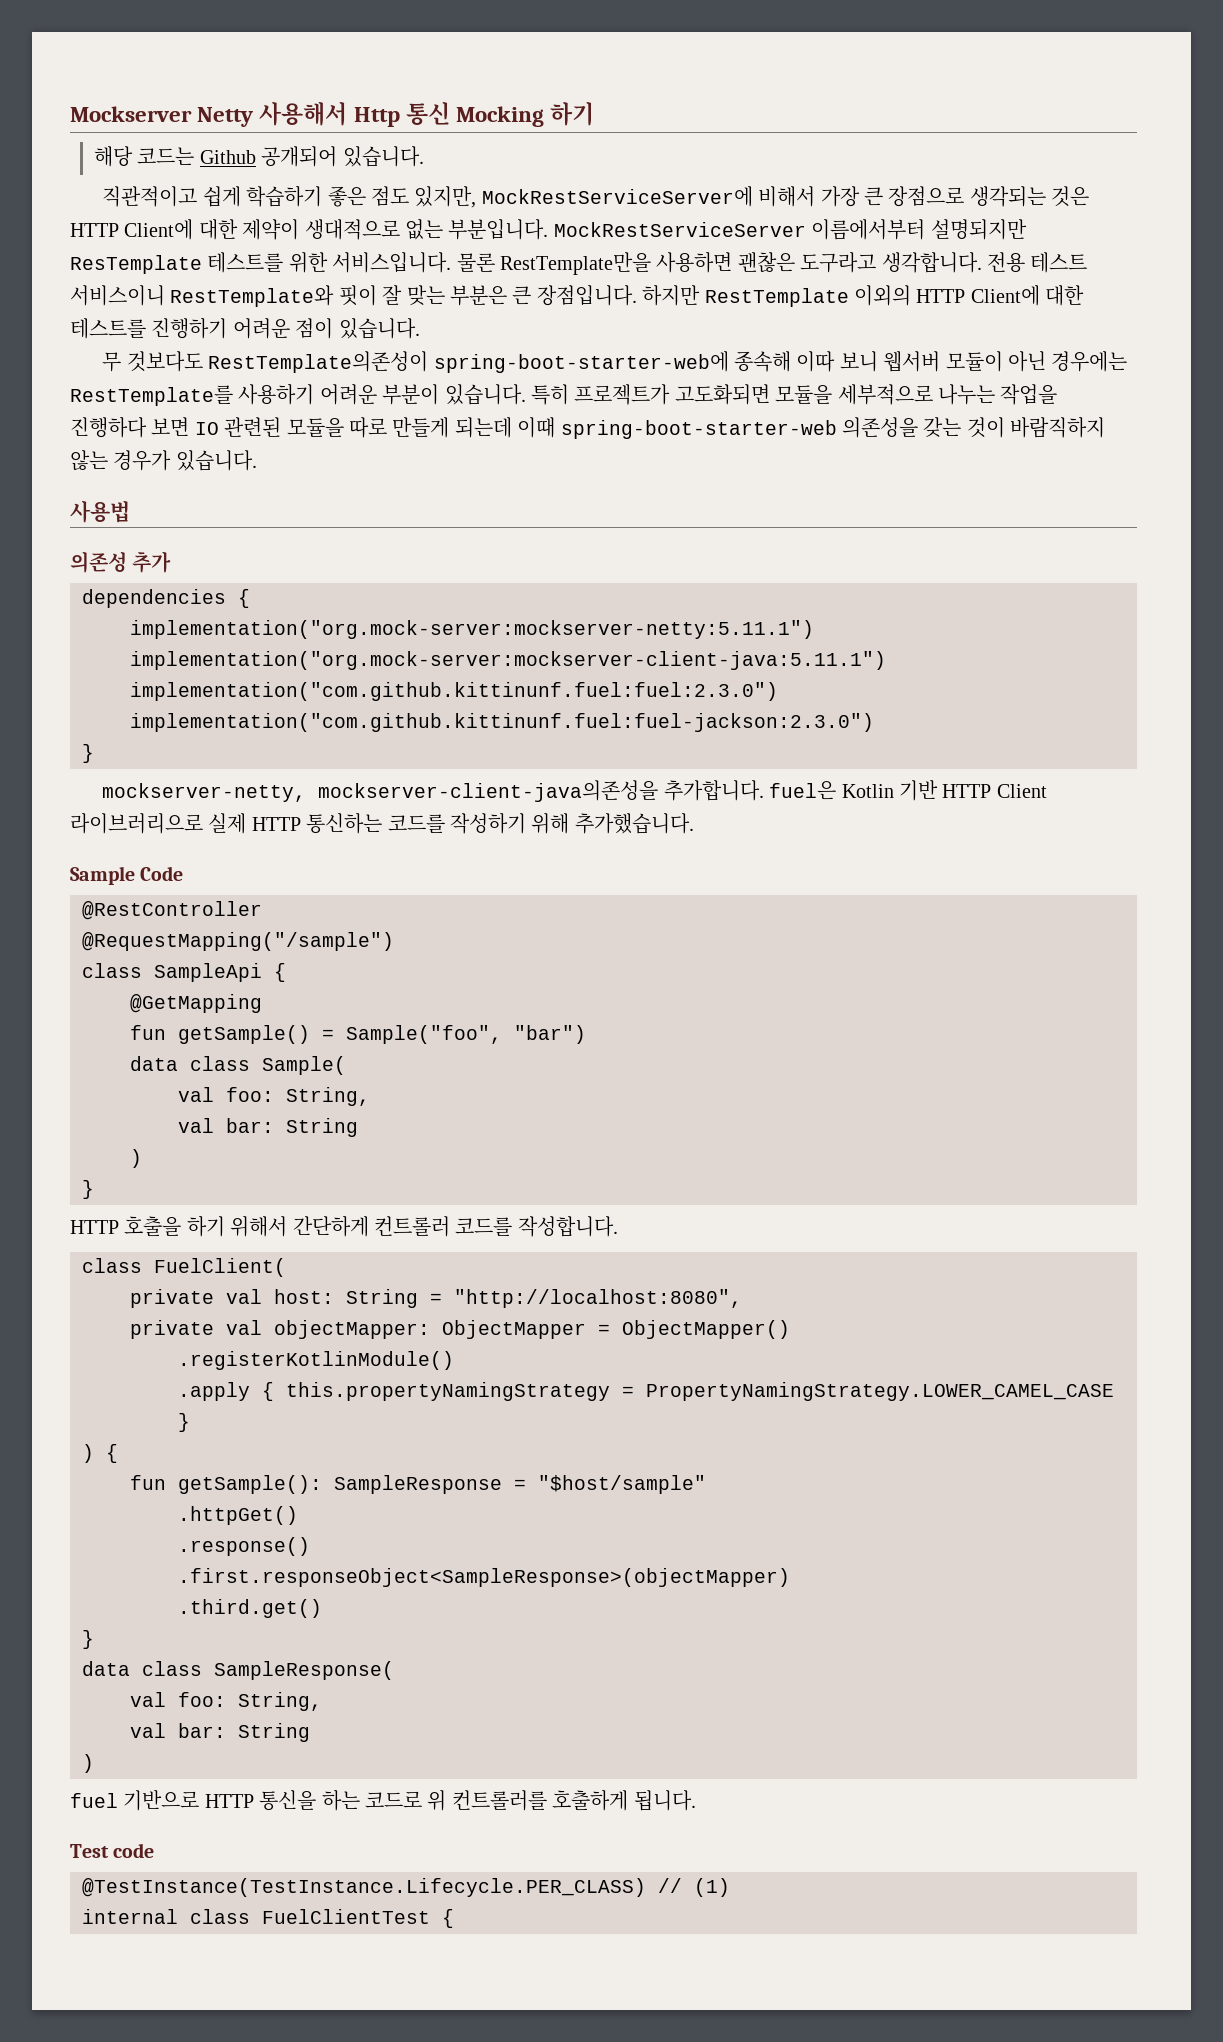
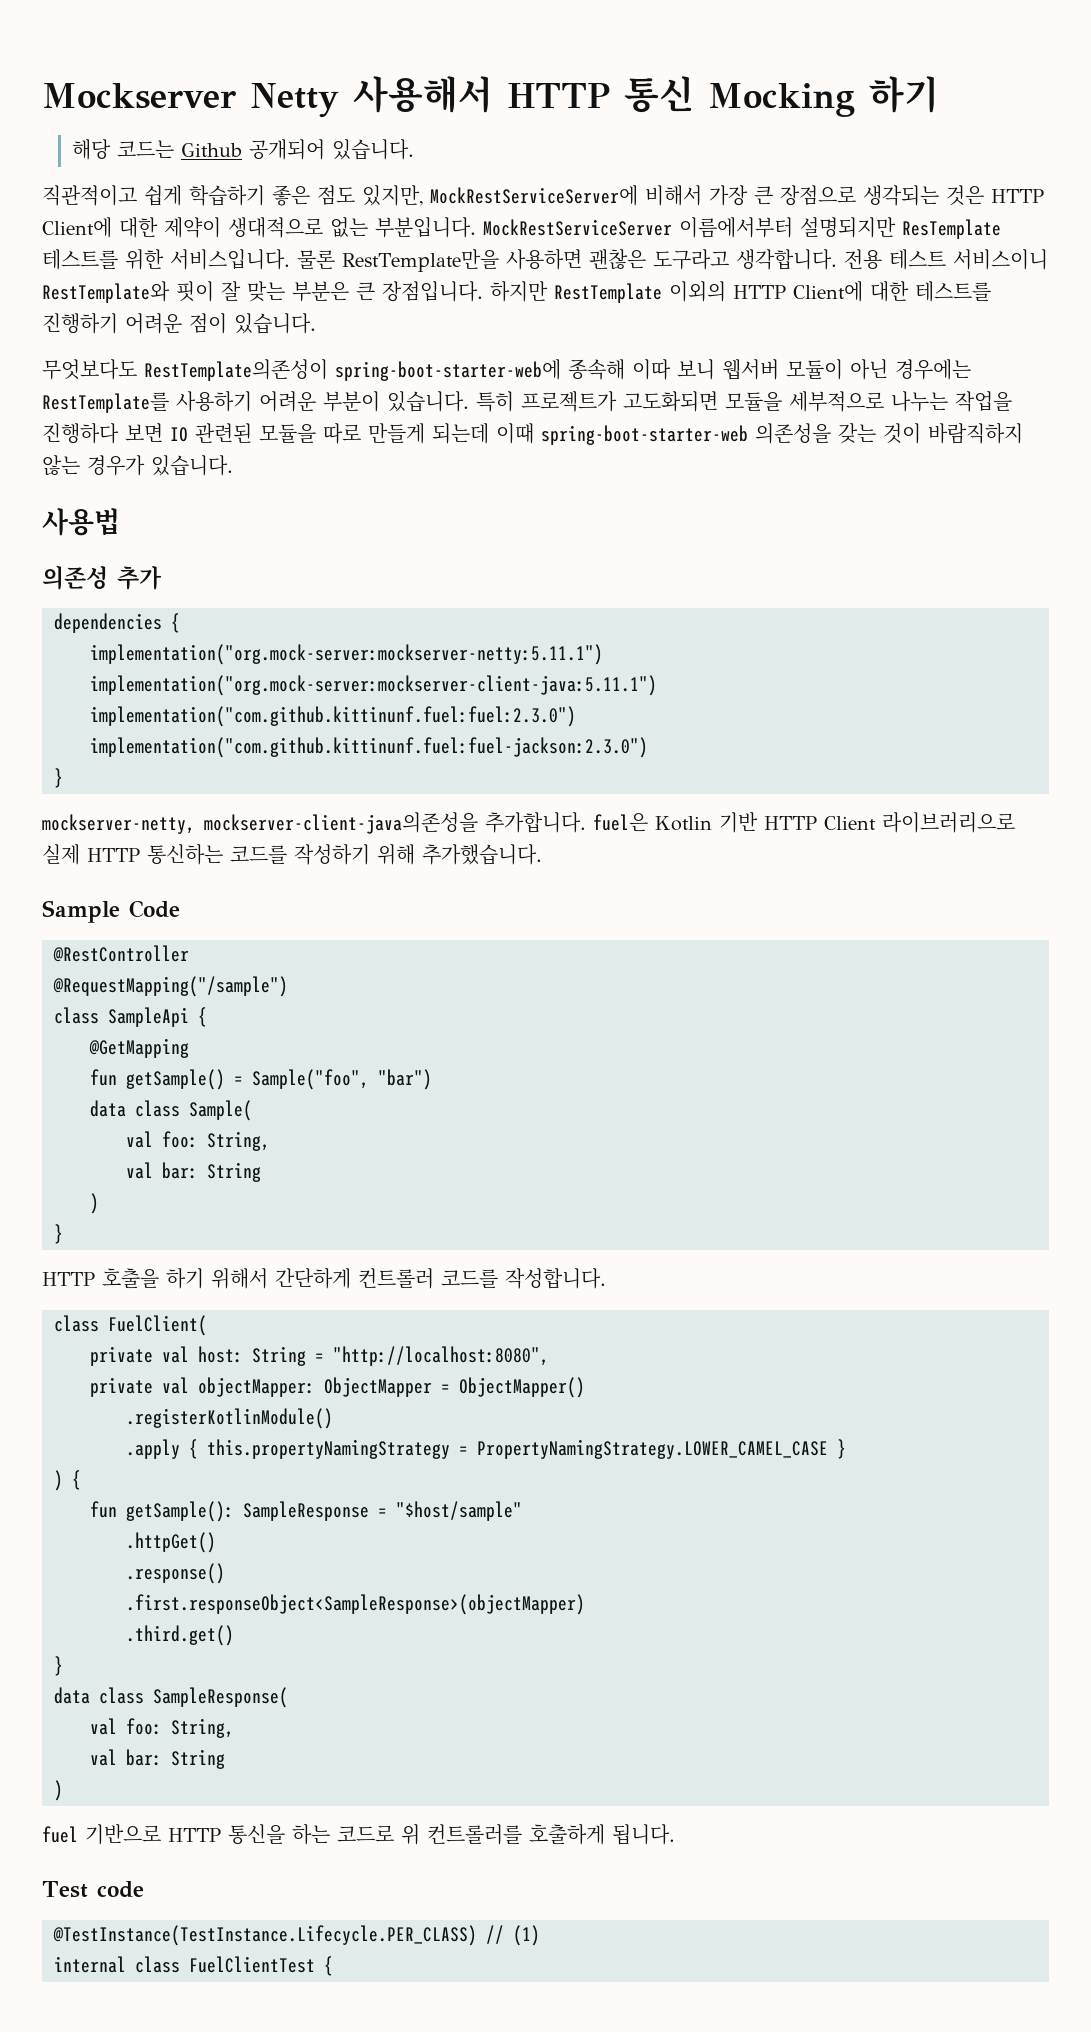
[353,107,400,127] Http -> [506,83,610,108] HTTP
[102,351,203,372] 무 것보다도 -> [42,359,137,380] 무엇보다도

